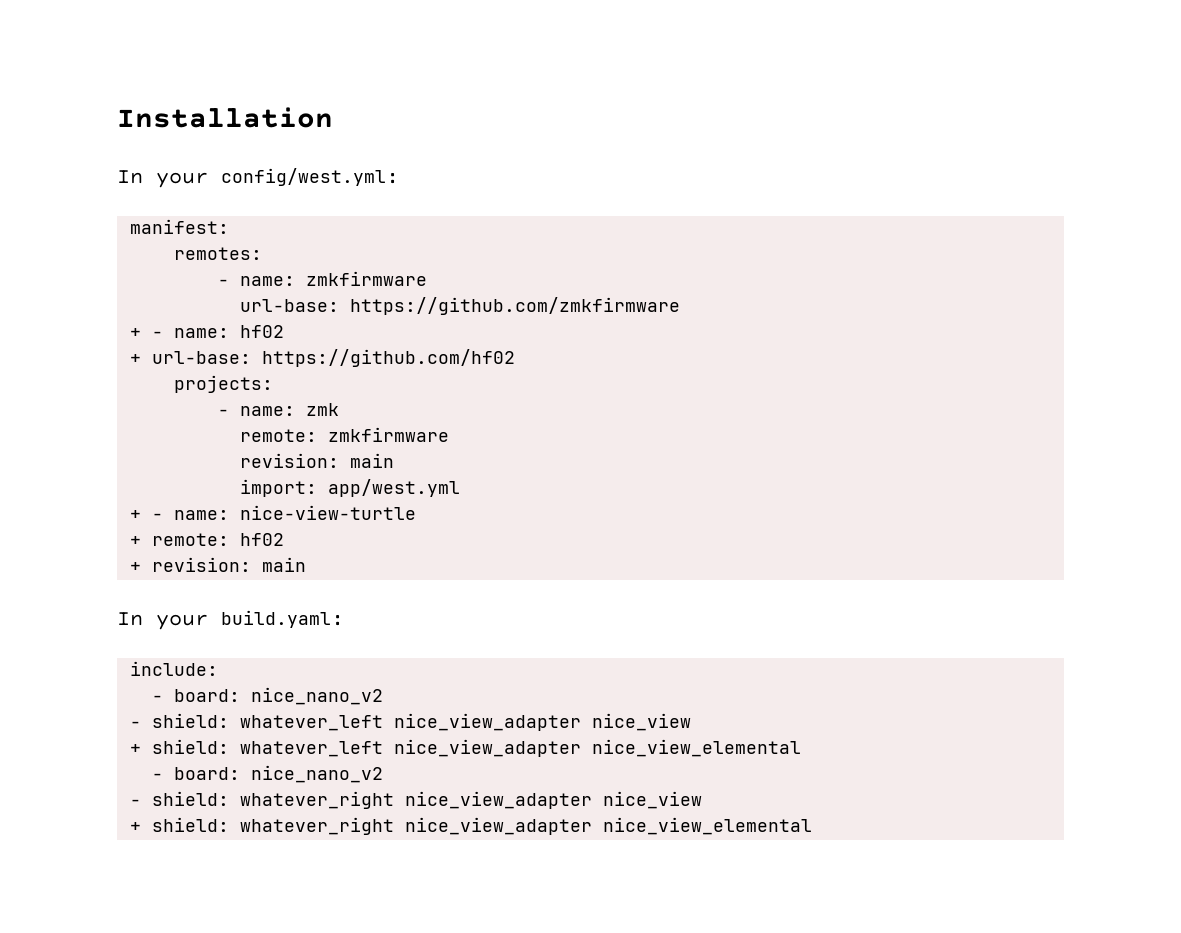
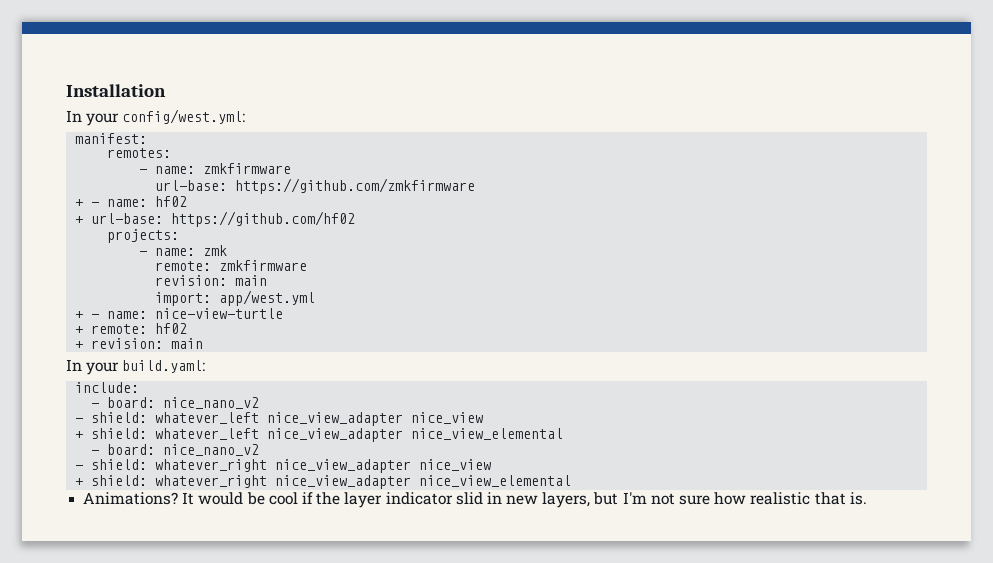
(813, 826) none -> [83,492,867,508] // Animations? It would be cool if the layer indicator slid in new layers, but I'm not sure how realistic that is.

